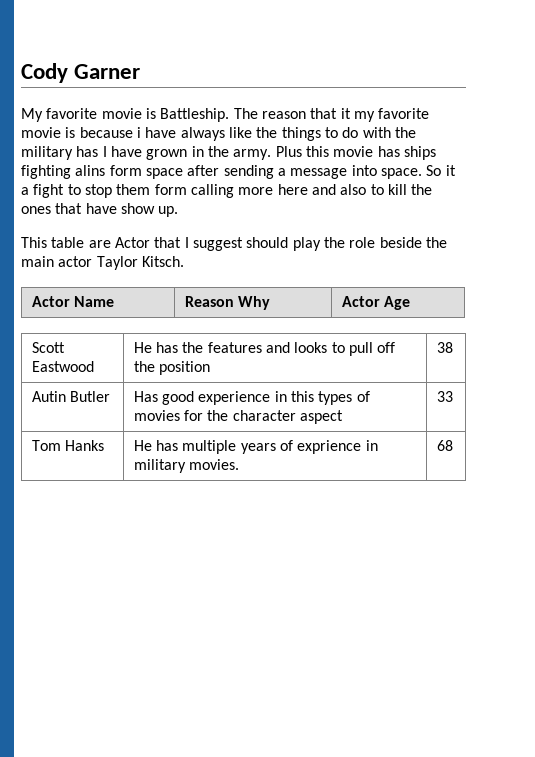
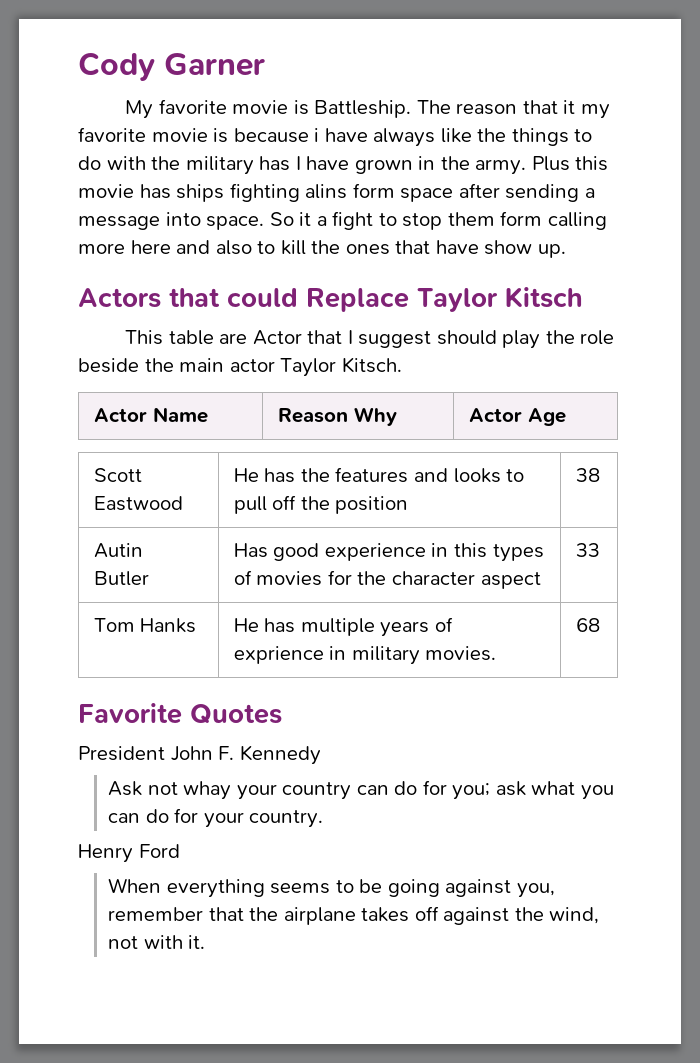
(179, 211) none -> [78,287,582,312] // Actors that could Replace Taylor Kitsch
(453, 445) none -> [78,703,282,724] [78,745,321,765] [108,780,614,800] [108,808,324,828] [78,844,180,863] [108,878,555,898] [108,906,600,925] [108,935,206,949] // Favorite Quotes // President John F. Kennedy // Ask not whay your country can do for you; ask what you can do for your country. // Henry Ford // When everything seems to be going against you, remember that the airplane takes off against the wind, not with it.

